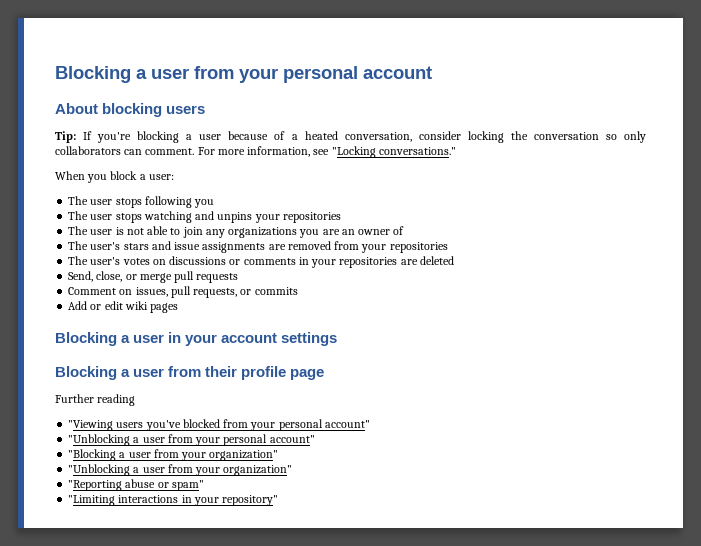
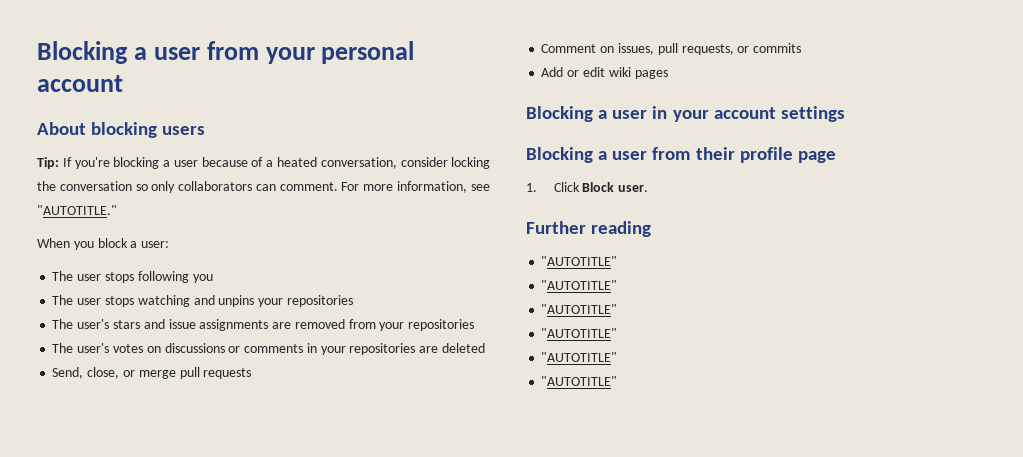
[331,146,456,158] "Locking conversations." -> [37,205,117,215] "AUTOTITLE."
[68,226,405,238] // The user is not able to join any organizations you are an owner of -> (353, 301) none
[55,394,136,406] [68,419,370,431] [68,434,315,446] [68,449,279,461] [68,464,293,476] [68,479,204,491] [68,495,279,506] Further reading // "Viewing users you've blocked from your personal account" // "Unblocking a user from your personal account" // "Blocking a user from your organization" // "Unblocking a user from your organization" // "Reporting abuse or spam" // "Limiting interactions in your repository" -> [526,182,649,192] [526,221,652,237] [541,256,618,266] [541,280,618,290] [541,304,618,314] [541,328,618,338] [541,352,618,362] [541,376,618,386] 1. Click Block user. // Further reading // "AUTOTITLE" // "AUTOTITLE" // "AUTOTITLE" // "AUTOTITLE" // "AUTOTITLE" // "AUTOTITLE"

